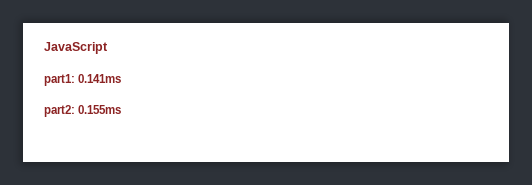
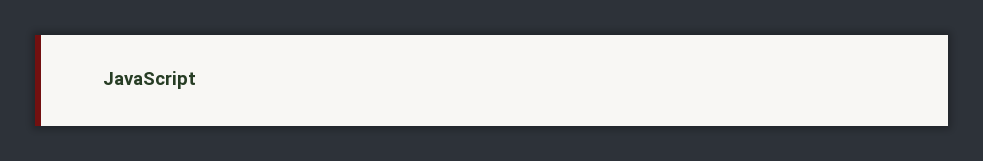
[44,74,122,86] [44,105,122,117] // part1: 0.141ms // part2: 0.155ms -> (196, 80) none

